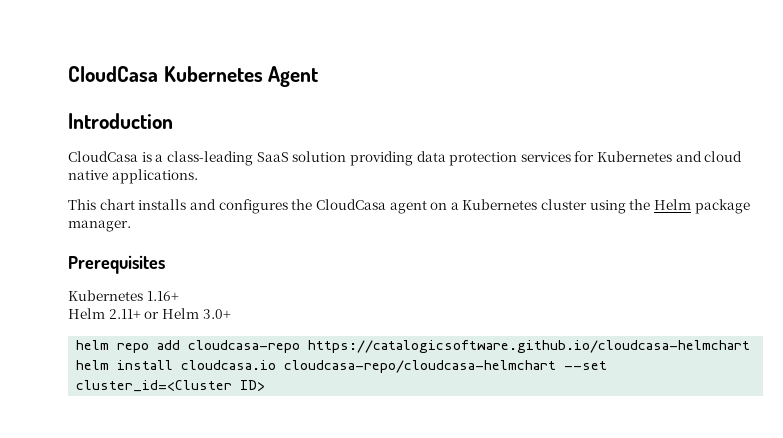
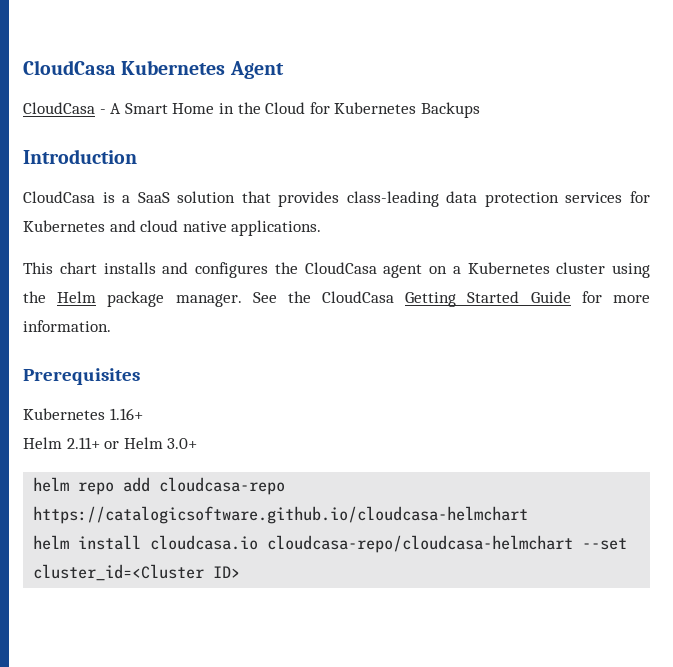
(319, 76) none -> [23,102,480,118] // CloudCasa - A Smart Home in the Cloud for Kubernetes Backups
[166,151,253,166] class-leading -> (131, 199) none
[349,151,413,166] providing -> [241,191,439,207] that provides class-leading
(131, 226) none -> [252,291,650,307] [23,320,111,332] See the CloudCasa Getting Started Guide for more information.

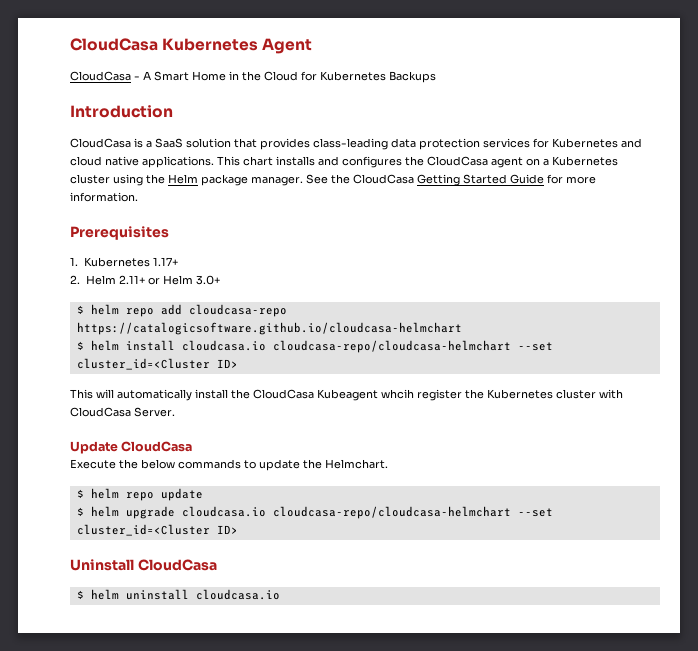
(322, 228) // -> (214, 162) none
[23,408,143,420] Kubernetes 1.16+ // -> [70,257,178,267] [70,275,80,284] 1. Kubernetes 1.17+ // 2.
(198, 443) none -> [76,305,84,314] $
(529, 515) none -> [76,341,84,350] $
(241, 572) none -> [70,389,623,401] [70,407,175,417] [70,441,193,454] [70,459,388,471] [76,488,203,501] [76,506,553,519] [76,524,238,536] [70,559,217,571] [76,589,280,600] // This will automatically install the CloudCasa Kubeagent whcih register the Kubernetes cluster with CloudCasa Server. // Update CloudCasa // Execute the below commands to update the Helmchart. // $ helm repo update // $ helm upgrade cloudcasa.io cloudcasa-repo/cloudcasa-helmchart --set cluster_id=<Cluster ID> // Uninstall CloudCasa // $ helm uninstall cloudcasa.io

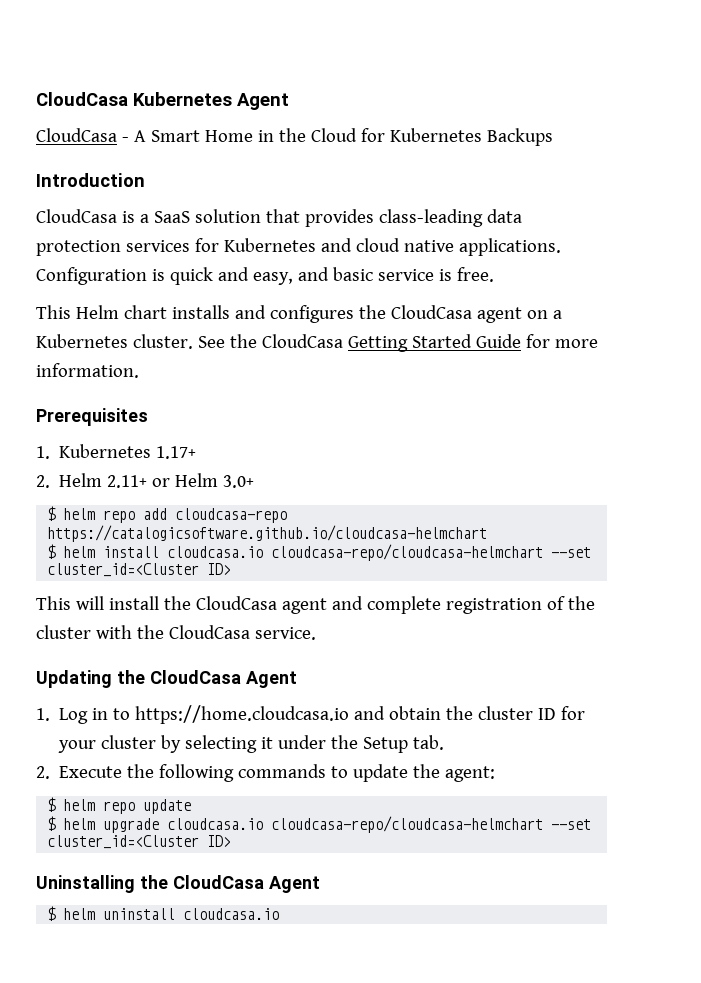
[217,156,240,166] This -> [36,267,494,285] [36,305,119,319] Configuration is quick and easy, and basic service is free. // This Helm
[70,174,303,186] cluster using the Helm package manager. -> [132,334,193,349] cluster.
[117,389,192,401] automatically -> (104, 603) none
[317,389,623,401] [70,407,175,417] [70,441,193,454] Kubeagent whcih register the Kubernetes cluster with CloudCasa Server. // Update CloudCasa // -> [281,596,595,614] [36,625,316,640] [36,670,297,688] [36,705,586,724] [58,735,445,753] [36,766,50,779] agent and complete registration of the cluster with the CloudCasa service. // Updating the CloudCasa Agent // 1. Log in to https://home.cloudcasa.io and obtain the cluster ID for your cluster by selecting it under the Setup tab. // 2.
[141,459,175,469] below -> [159,764,235,782] following
[325,459,388,469] Helmchart. -> [445,766,496,782] agent:
[70,559,217,571] Uninstall CloudCasa -> [36,875,320,893] Uninstalling the CloudCasa Agent

